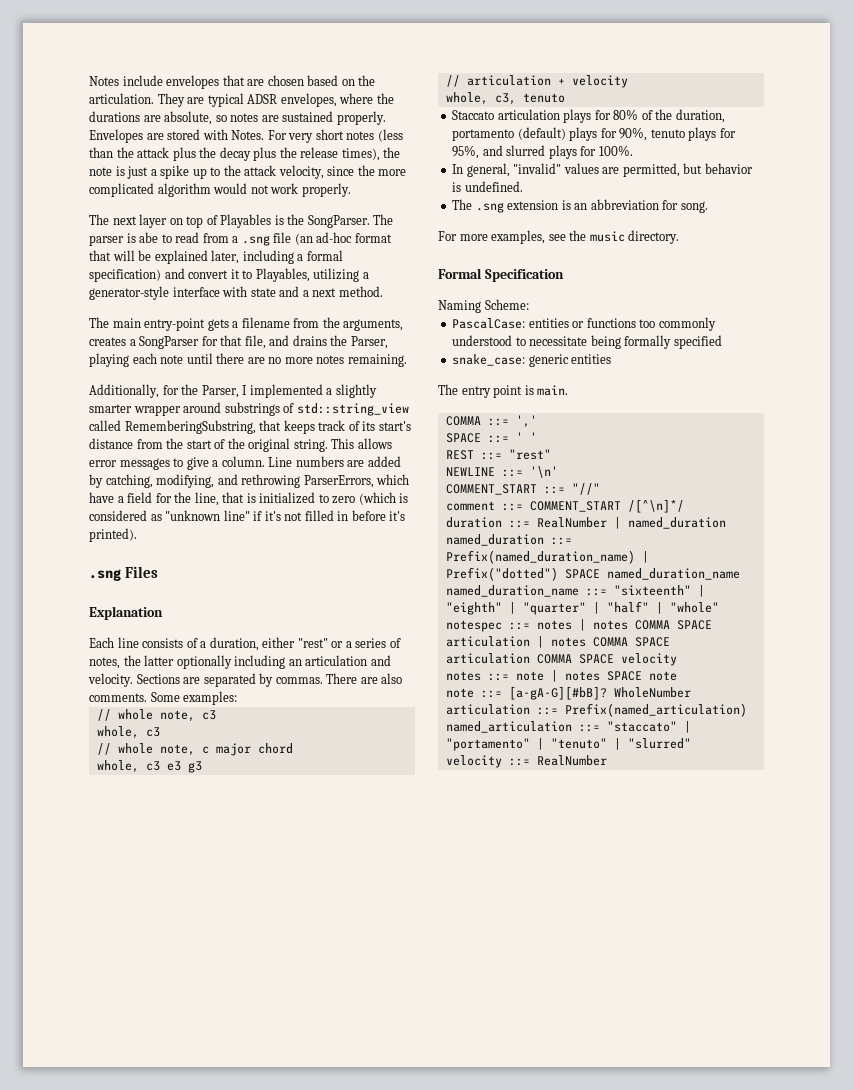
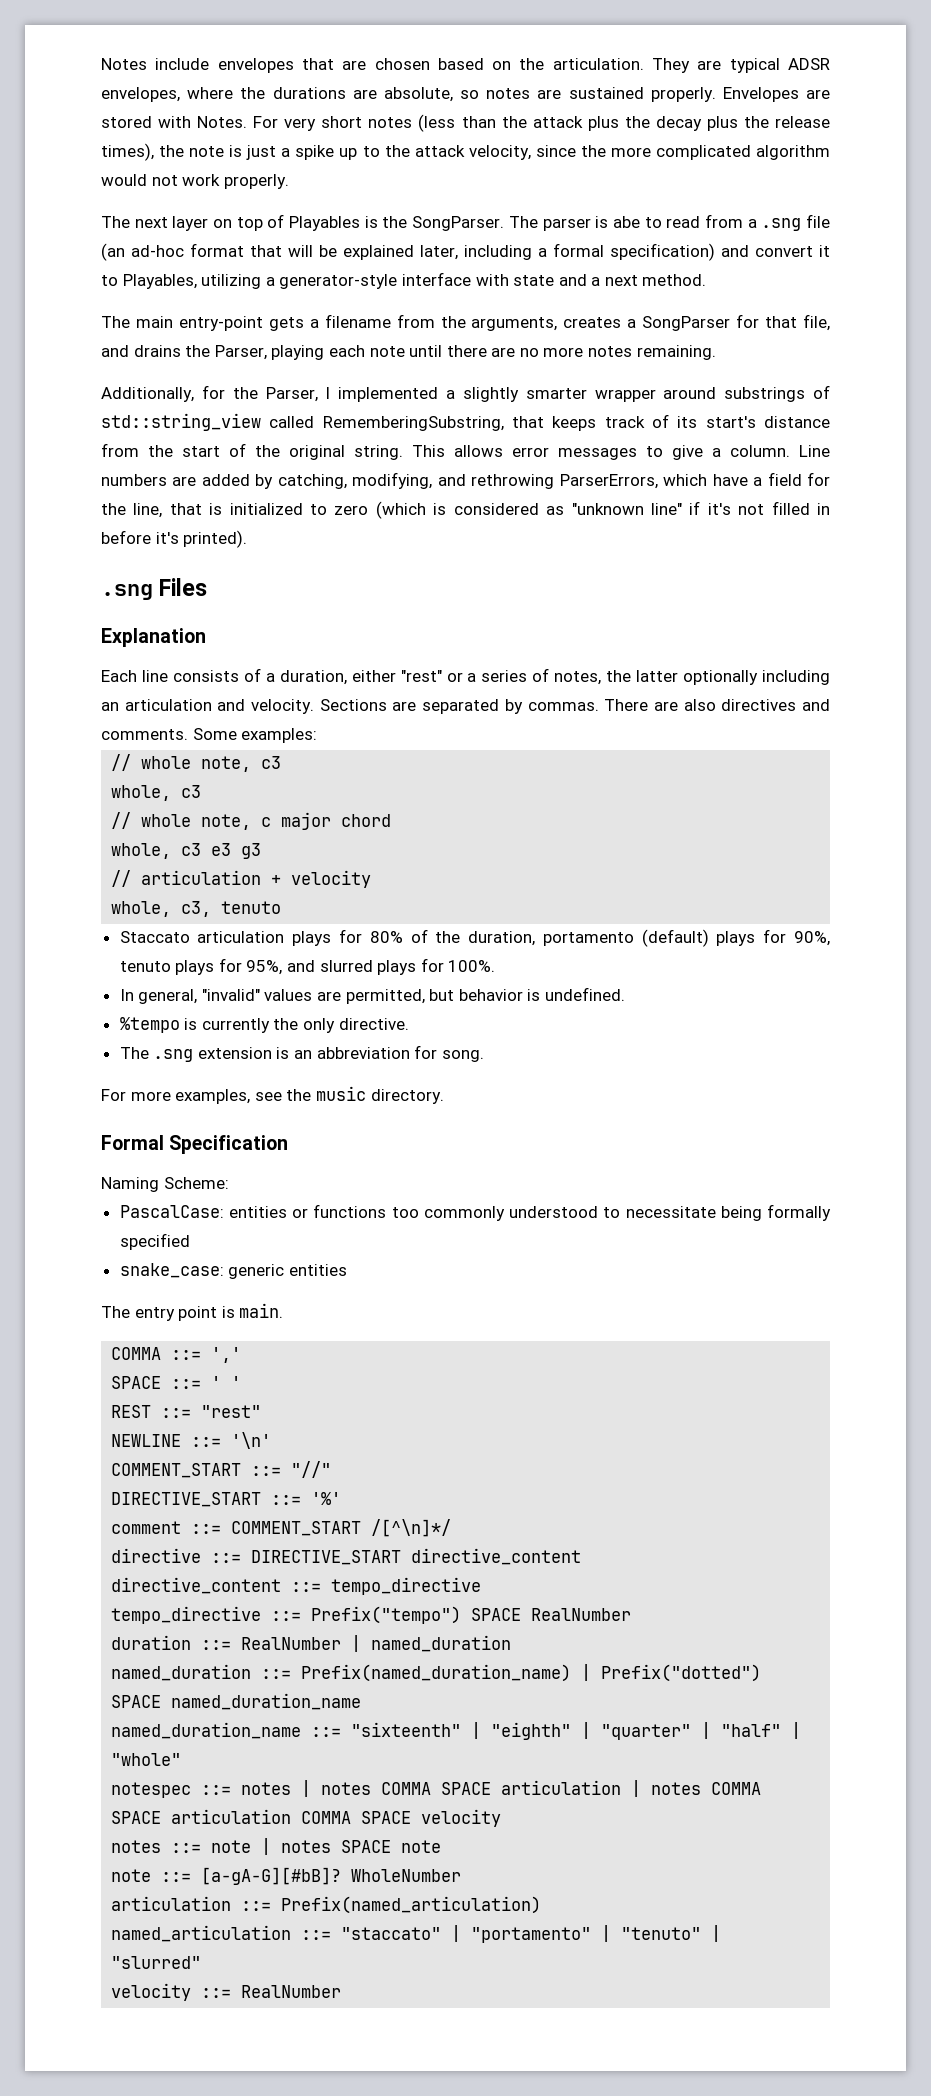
(403, 678) none -> [721,699,830,711] directives and
(523, 186) none -> [119,1017,409,1033] // %tempo is currently the only directive.
(600, 489) none -> [111,1492,342,1507] // DIRECTIVE_START ::= '%'
(684, 506) none -> [111,1548,582,1565] [111,1577,482,1595] [111,1606,632,1624] // directive ::= DIRECTIVE_START directive_content // directive_content ::= tempo_directive // tempo_directive ::= Prefix("tempo") SPACE RealNumber

